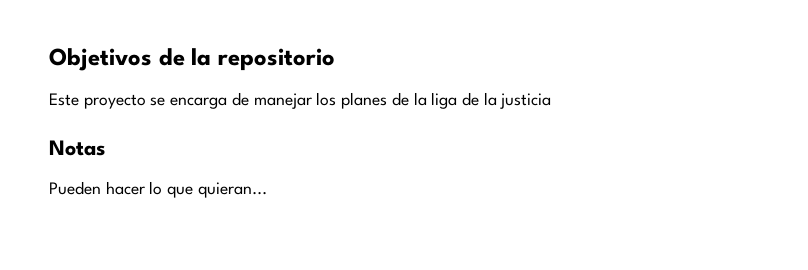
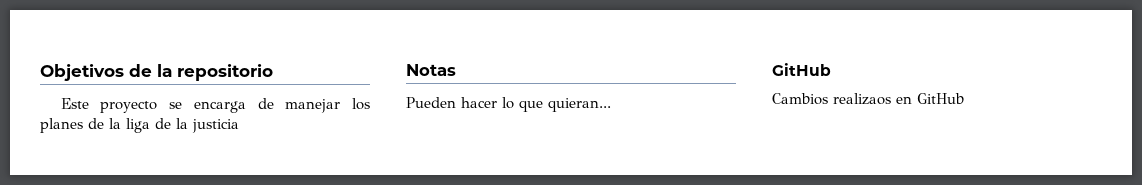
(267, 190) none -> [772,63,831,76] [772,93,964,105] // GitHub // Cambios realizaos en GitHub

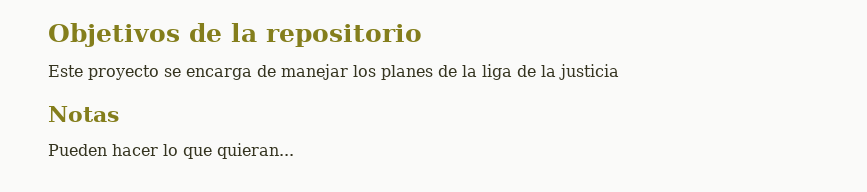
[772,63,831,76] [772,93,964,105] // GitHub // Cambios realizaos en GitHub -> (294, 151) none

